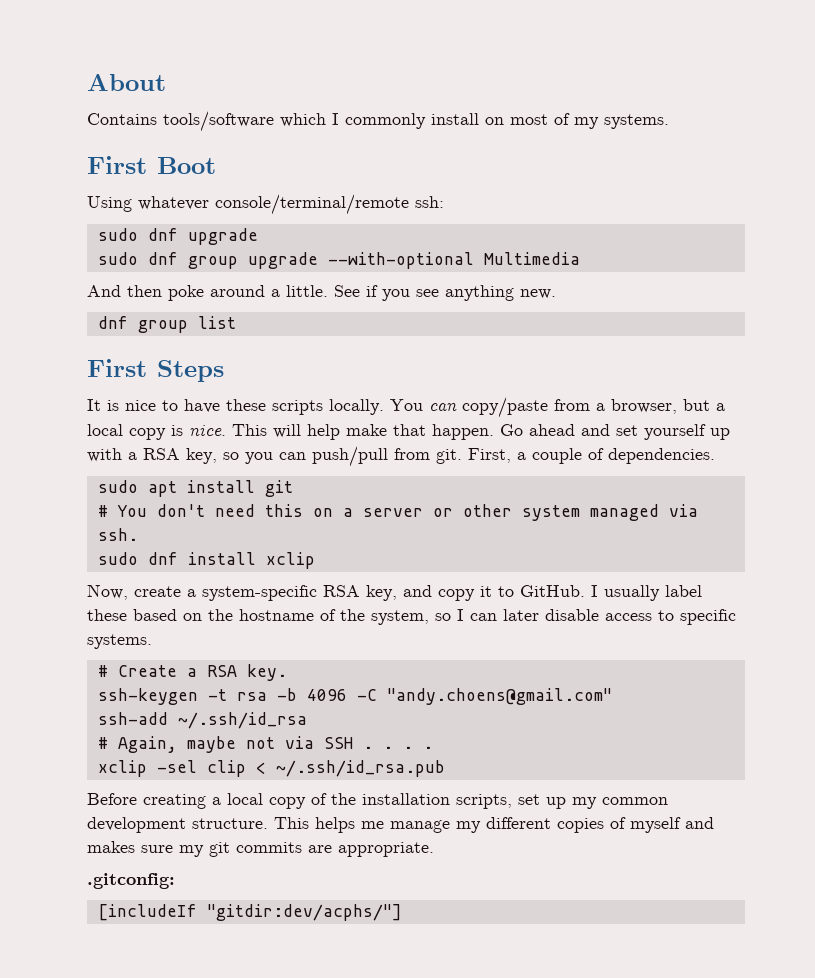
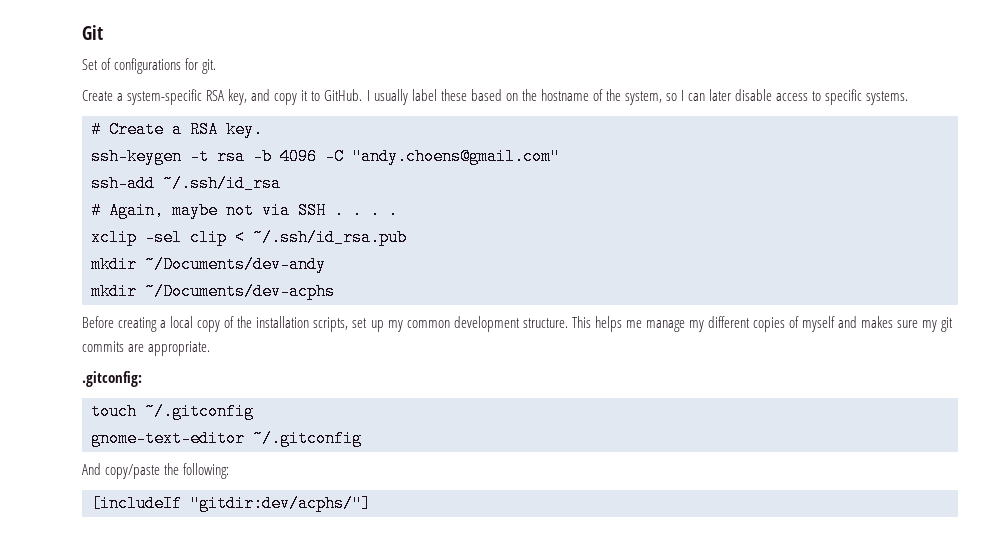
[87,74,166,91] [87,111,669,132] [87,156,216,174] [87,194,444,215] [97,228,258,245] [97,252,580,269] [87,285,556,301] [97,316,236,333] [87,359,224,382] [87,397,725,418] [87,424,730,440] [87,446,715,467] [97,480,293,497] [97,504,698,521] [97,528,138,541] [97,552,315,569] [87,584,181,600] About // Contains tools/software which I commonly install on most of my systems. // First Boot // Using whatever console/terminal/remote ssh: // sudo dnf upgrade // sudo dnf group upgrade --with-optional Multimedia // And then poke around a little. See if you see anything new. // dnf group list // First Steps // It is nice to have these scripts locally. You can copy/paste from a browser, but a local copy is nice. This will help make that happen. Go ahead and set yourself up with a RSA key, so you can push/pull from git. First, a couple of dependencies. // sudo apt install git // # You don't need this on a server or other system managed via ssh. // sudo dnf install xclip // Now, create -> [82,25,103,40] [82,58,217,74] [82,90,113,101] Git // Set of configurations for git. // Create
(445, 768) none -> [91,256,326,273] [91,283,335,300] // mkdir ~/Documents/dev-andy // mkdir ~/Documents/dev-acphs
(175, 881) none -> [91,403,254,420] [91,430,362,447] [82,463,230,479] // touch ~/.gitconfig // gnome-text-editor ~/.gitconfig // And copy/paste the following:

